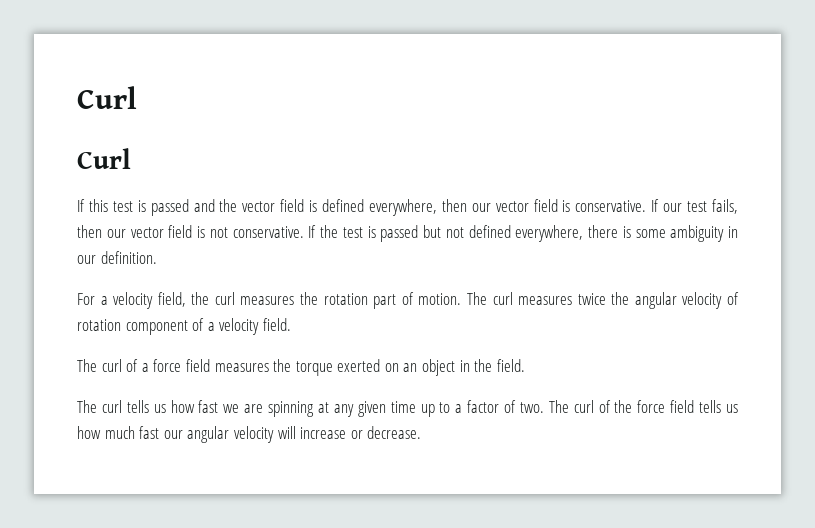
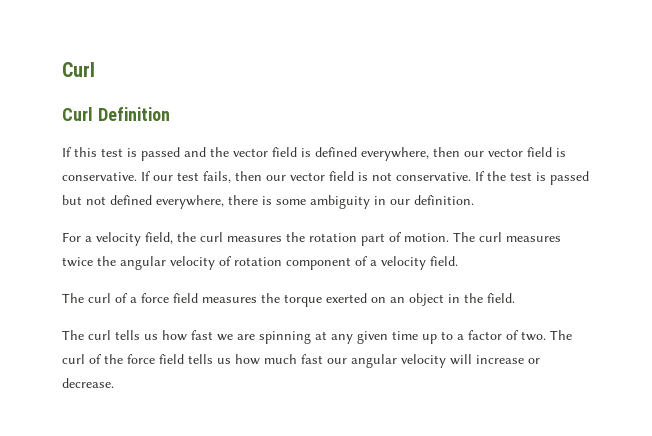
(131, 158) none -> [97,107,170,121] Definition

